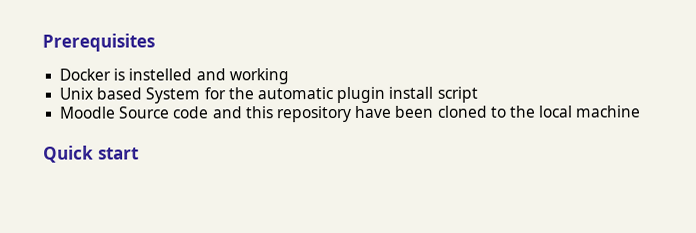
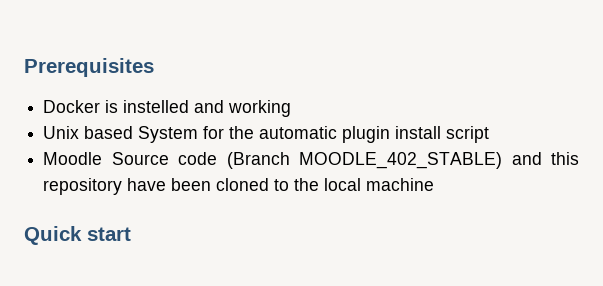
(210, 112) none -> [226,152,503,169] (Branch MOODLE_402_STABLE)

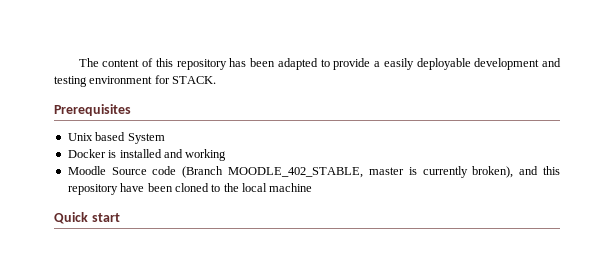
[24,58,154,77] [43,100,292,117] [43,126,490,143] Prerequisites // Docker is instelled and working // Unix based System for the automatic plugin install script -> [78,58,562,70] [54,75,217,87] [54,104,131,116] [67,132,165,144] [67,149,227,161] The content of this repository has been adapted to provide a easily deployable development and testing environment for STACK. // Prerequisites // Unix based System // Docker is installed and working
[299,152,503,169] MOODLE_402_STABLE) -> [228,166,514,178] MOODLE_402_STABLE, master is currently broken),

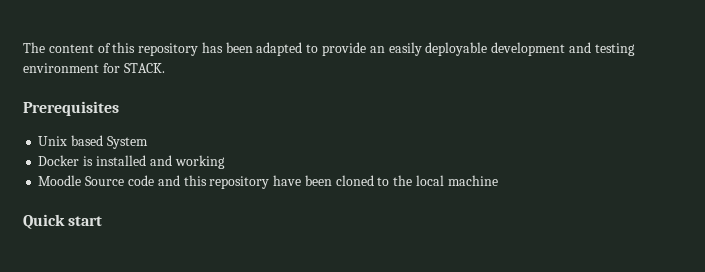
[374,61,381,67] a -> [369,46,385,53] an
[182,166,514,178] (Branch MOODLE_402_STABLE, master is currently broken), -> (154, 180) none

